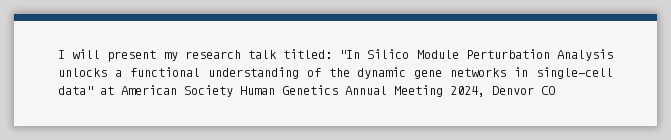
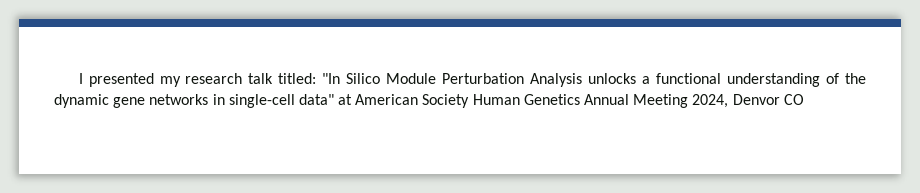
[72,49,157,62] will present -> [88,73,154,87] presented

